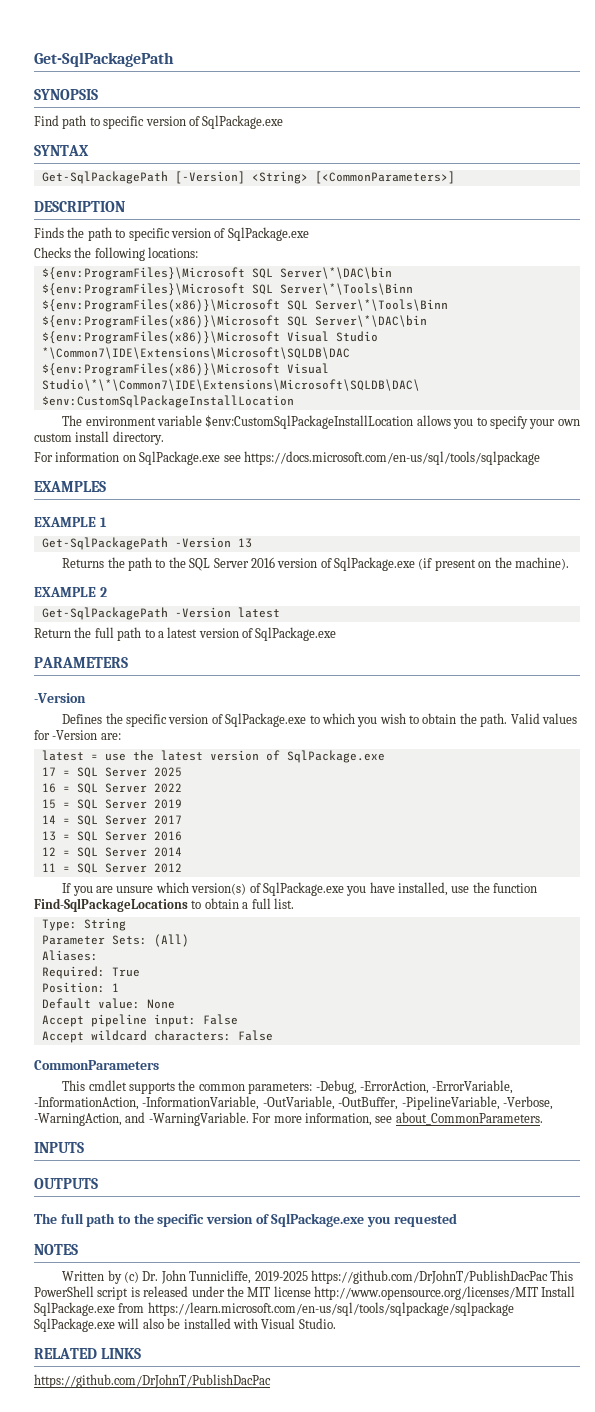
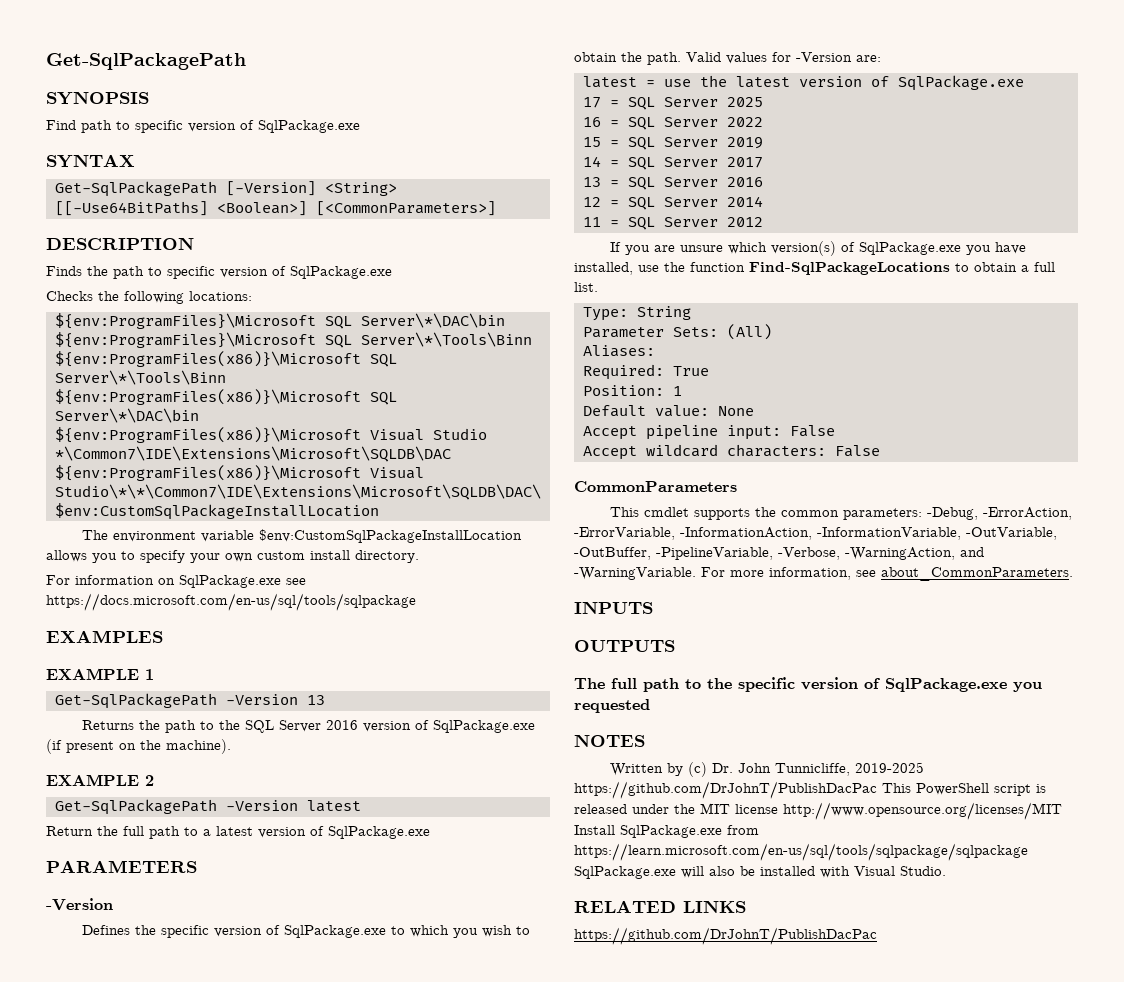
(308, 177) none -> [55,201,307,216] [[-Use64BitPaths] <Boolean>]

